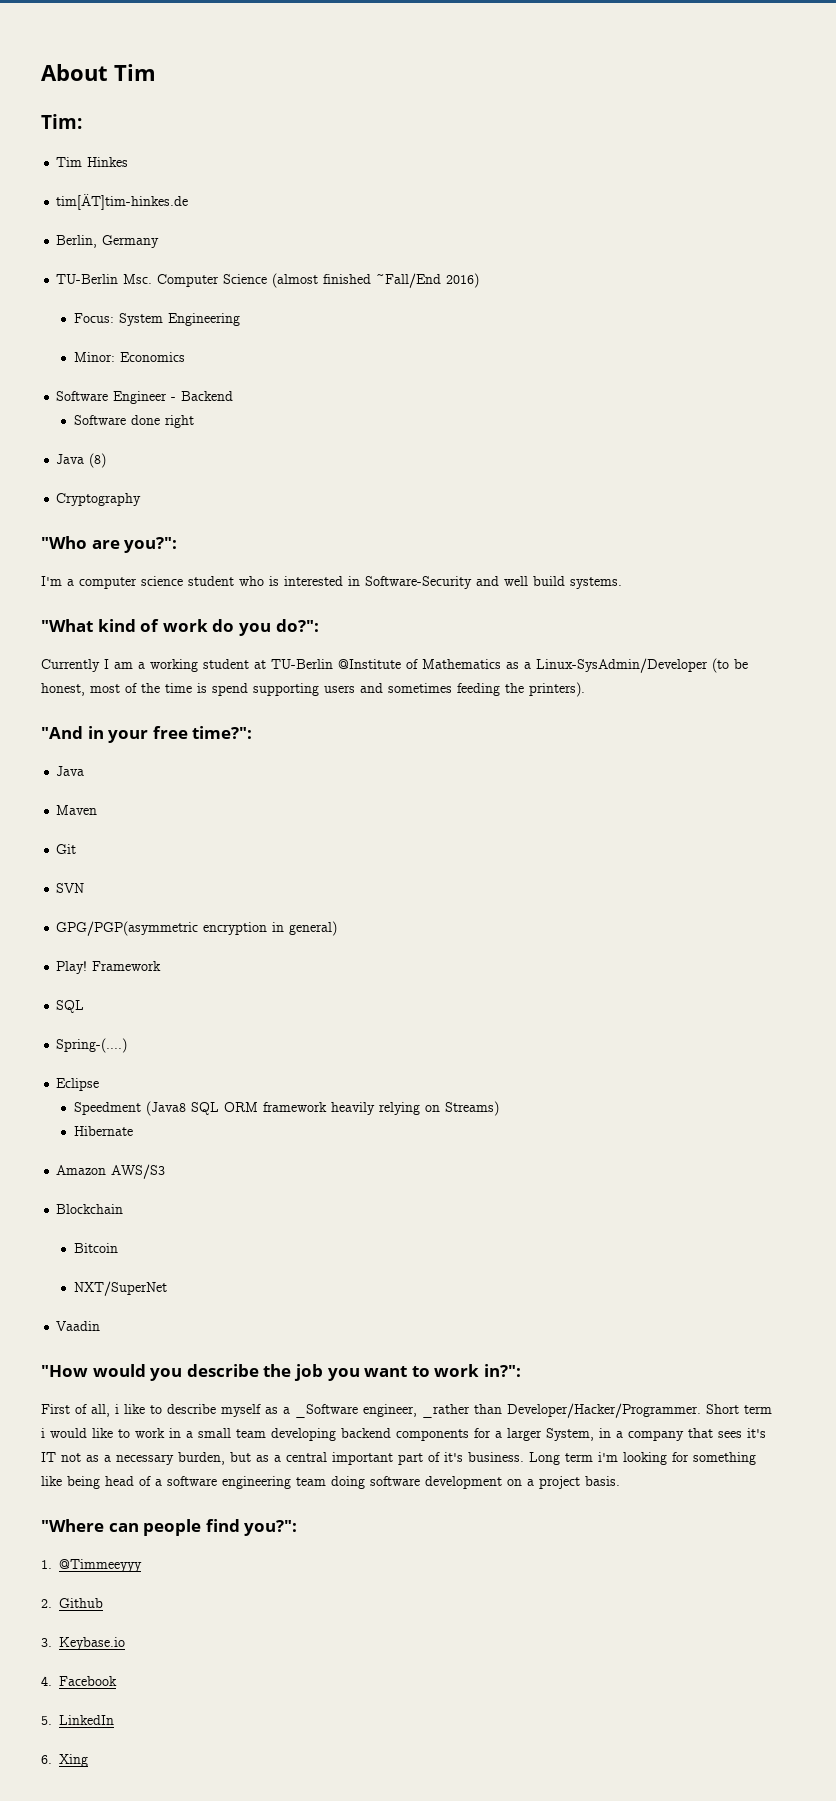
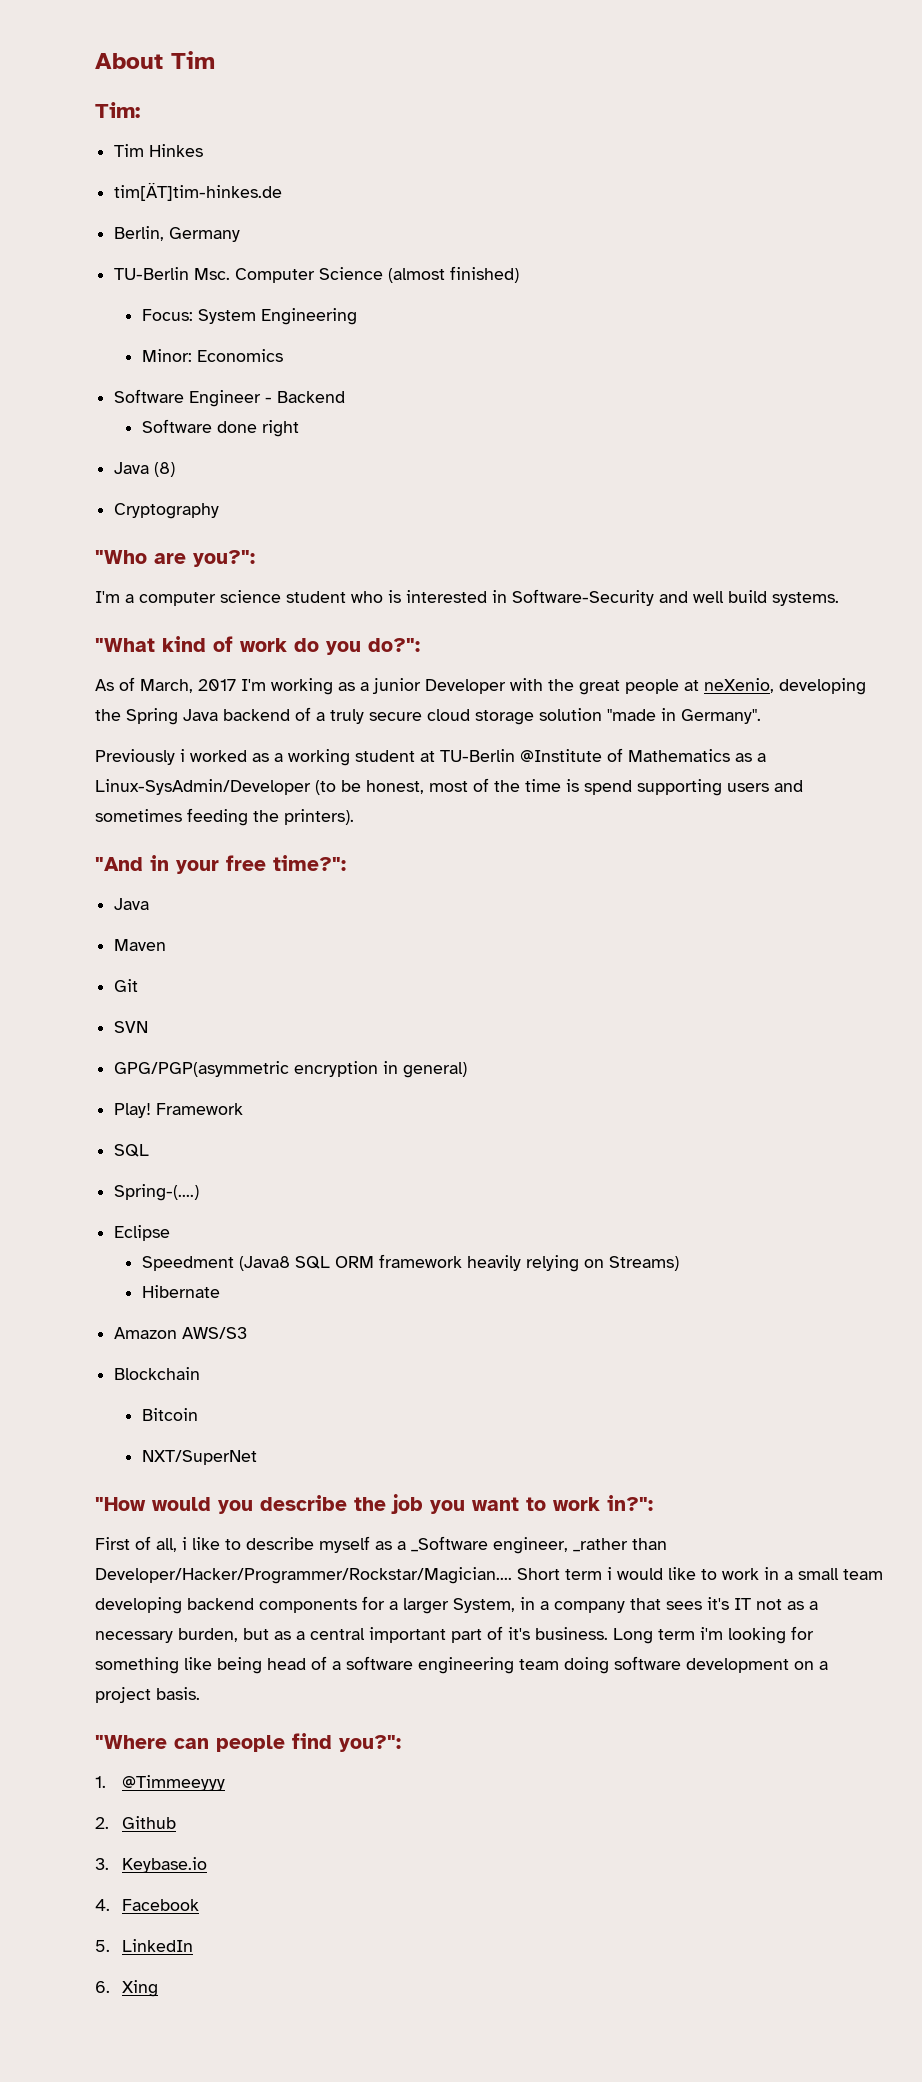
[323,273,480,288] finished ~Fall/End 2016) -> [450,266,520,283] finished)
[41,659,133,672] Currently I am -> [95,677,866,695] [95,707,761,725] [95,749,269,765] As of March, 2017 I'm working as a junior Developer with the great people at neXenio, developing the Spring Java backend of a truly secure cloud storage solution "made in Germany". // Previously i worked as
[56,1321,101,1331] // Vaadin -> (257, 1457) none
[507,1403,701,1418] Developer/Hacker/Programmer. -> [95,1567,512,1584] Developer/Hacker/Programmer/Rockstar/Magician....

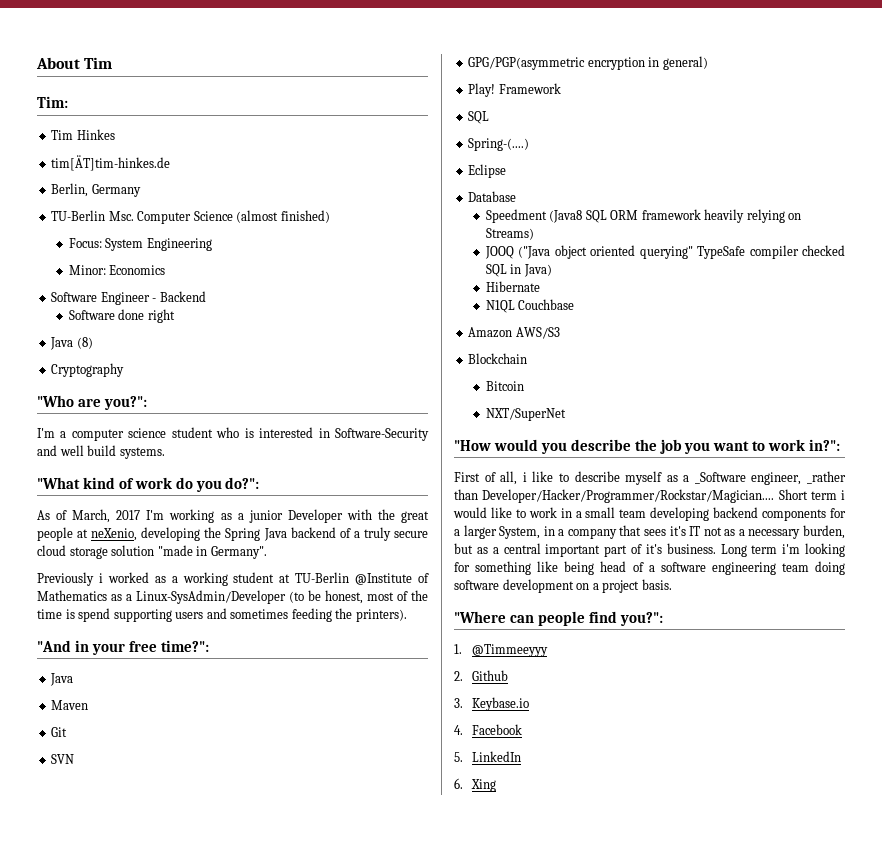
(171, 1233) none -> [468,191,517,202] // Database
(679, 1263) none -> [484,245,845,259] [485,264,552,277] // JOOQ ("Java object oriented querying" TypeSafe compiler checked SQL in Java)
(220, 1291) none -> [485,299,575,313] // N1QL Couchbase

